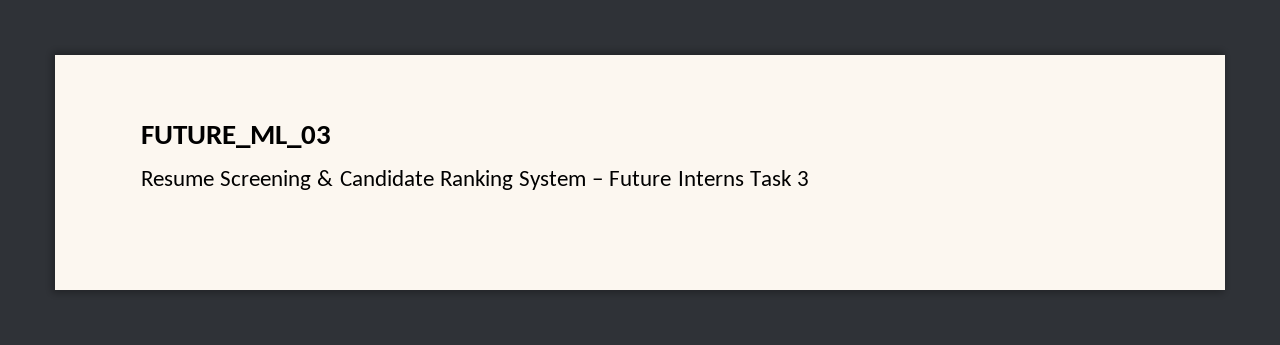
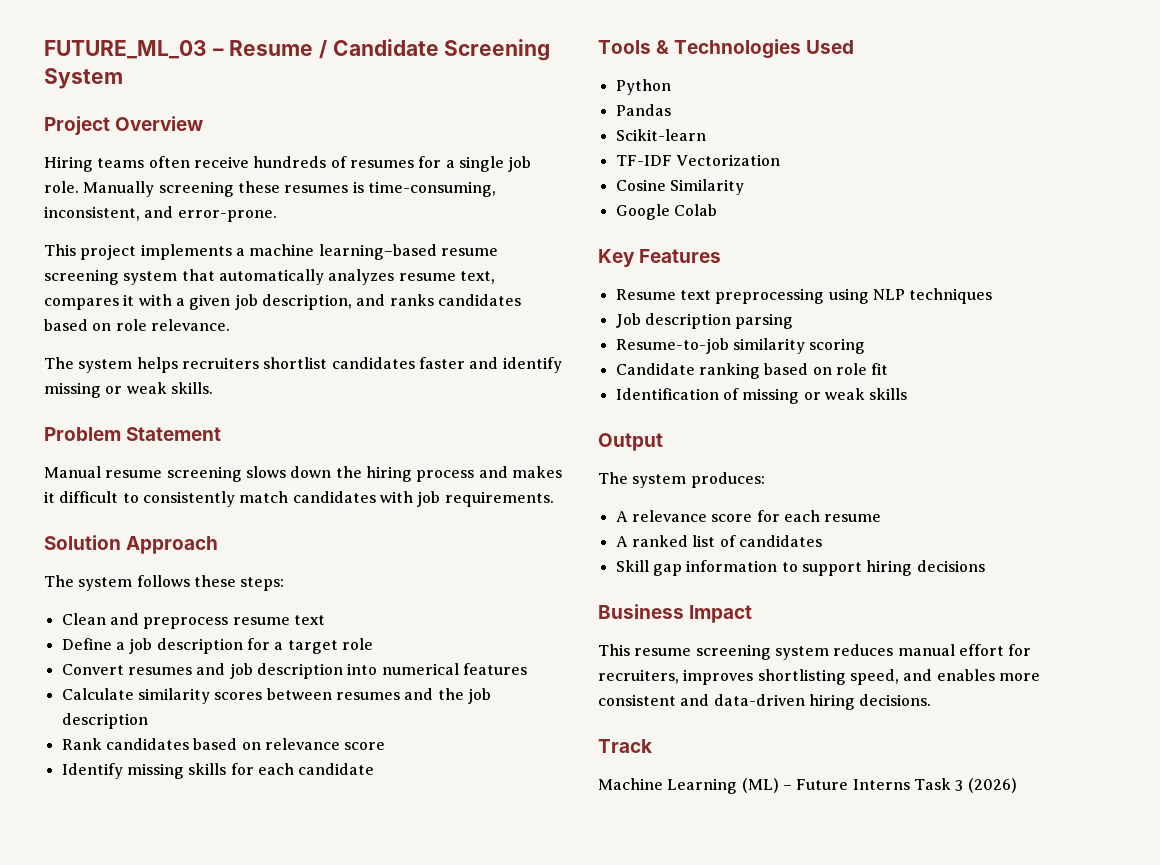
[141,170,587,190] // Resume Screening & Candidate Ranking System -> [212,39,551,61] [44,68,123,89] [44,116,204,135] [44,156,532,172] [44,181,496,197] [44,206,277,222] [44,244,498,260] [44,269,495,285] [44,294,521,310] [44,319,230,331] [44,357,562,373] [44,382,213,398] [44,427,222,441] [44,466,562,482] [44,491,554,507] [44,535,219,554] [44,575,285,591] [61,613,325,629] [61,638,373,654] [61,663,527,679] [61,688,491,704] [61,713,148,729] [61,738,386,750] [61,763,375,779] [598,39,855,59] [615,79,671,95] [615,104,671,116] [615,129,706,141] [615,154,780,166] [615,179,744,195] [615,204,717,220] [598,249,722,267] [615,288,993,304] [615,313,794,329] [615,338,866,354] [615,363,889,379] [615,388,908,404] [598,433,663,451] [598,472,765,488] [615,510,882,522] [615,535,822,547] [615,560,985,576] [598,604,753,623] [598,644,1032,660] [598,669,1040,685] [598,694,932,710] [598,739,652,753] [598,778,779,794] – Resume / Candidate Screening System // Project Overview // Hiring teams often receive hundreds of resumes for a single job role. Manually screening these resumes is time-consuming, inconsistent, and error-prone. // This project implements a machine learning–based resume screening system that automatically analyzes resume text, compares it with a given job description, and ranks candidates based on role relevance. // The system helps recruiters shortlist candidates faster and identify missing or weak skills. // Problem Statement // Manual resume screening slows down the hiring process and makes it difficult to consistently match candidates with job requirements. // Solution Approach // The system follows these steps: // Clean and preprocess resume text // Define a job description for a target role // Convert resumes and job description into numerical features // Calculate similarity scores between resumes and the job description // Rank candidates based on relevance score // Identify missing skills for each candidate // Tools & Technologies Used // Python // Pandas // Scikit-learn // TF-IDF Vectorization // Cosine Similarity // Google Colab // Key Features // Resume text preprocessing using NLP techniques // Job description parsing // Resume-to-job similarity scoring // Candidate ranking based on role fit // Identification of missing or weak skills // Output // The system produces: // A relevance score for each resume // A ranked list of candidates // Skill gap information to support hiring decisions // Business Impact // This resume screening system reduces manual effort for recruiters, improves shortlisting speed, and enables more consistent and data-driven hiring decisions. // Track // Machine Learning (ML)
(810, 178) none -> [967,778,1017,793] (2026)

